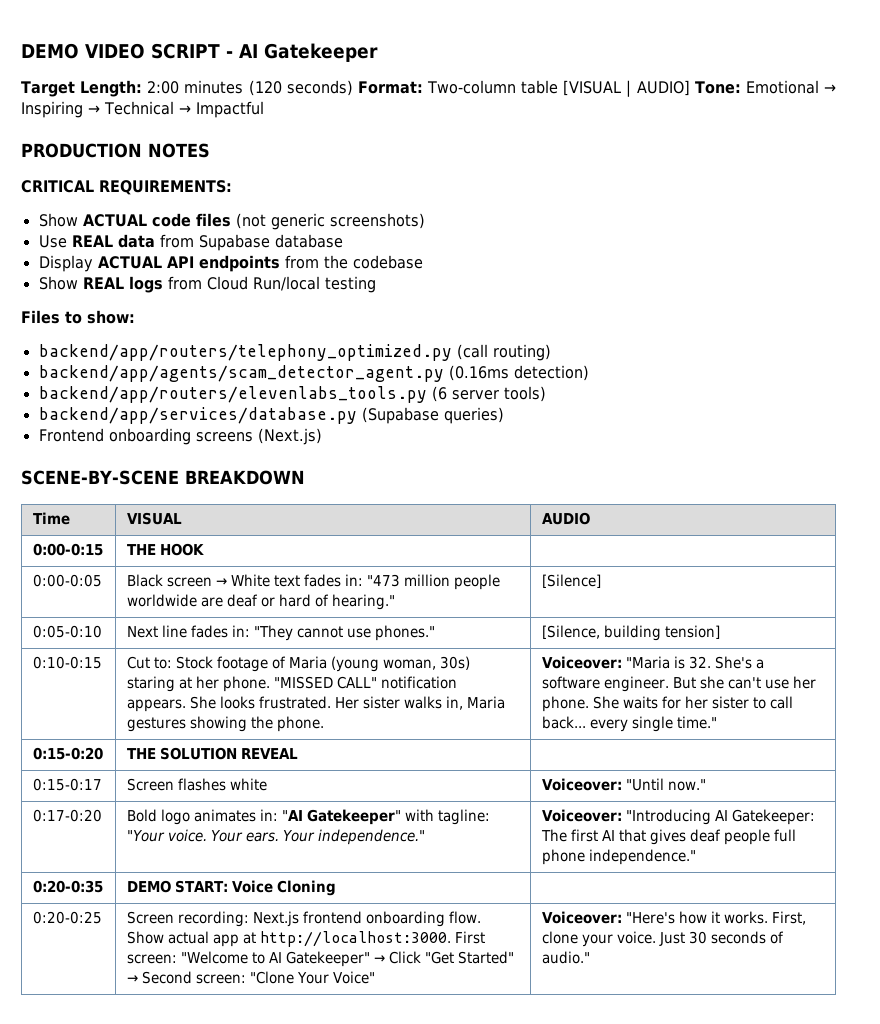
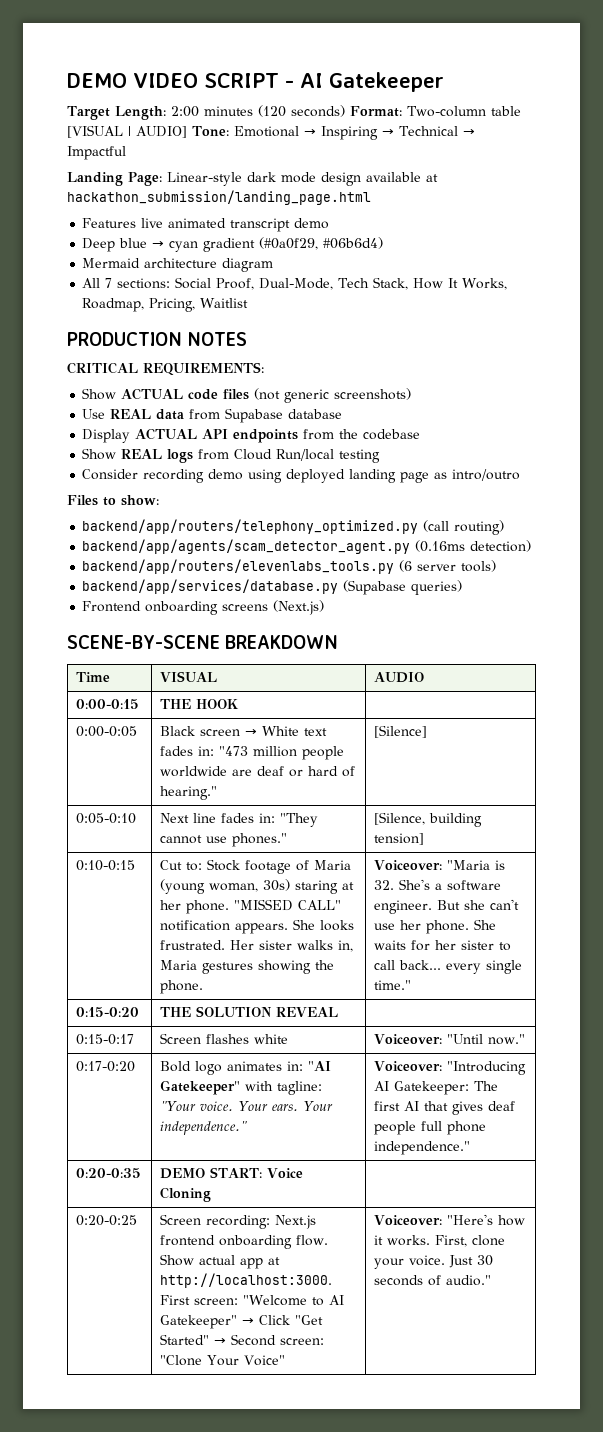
(264, 109) none -> [67,172,438,186] [67,190,371,205] [82,218,330,232] [82,237,384,252] [82,258,274,272] [82,277,508,290] [82,298,249,312] // Landing Page: Linear-style dark mode design available at hackathon_submission/landing_page.html // Features live animated transcript demo // Deep blue → cyan gradient (#0a0f29, #06b6d4) // Mermaid architecture diagram // All 7 sections: Social Proof, Dual-Mode, Tech Stack, How It Works, Roadmap, Pricing, Waitlist
(376, 284) none -> [82,469,521,483] // Consider recording demo using deployed landing page as intro/outro

